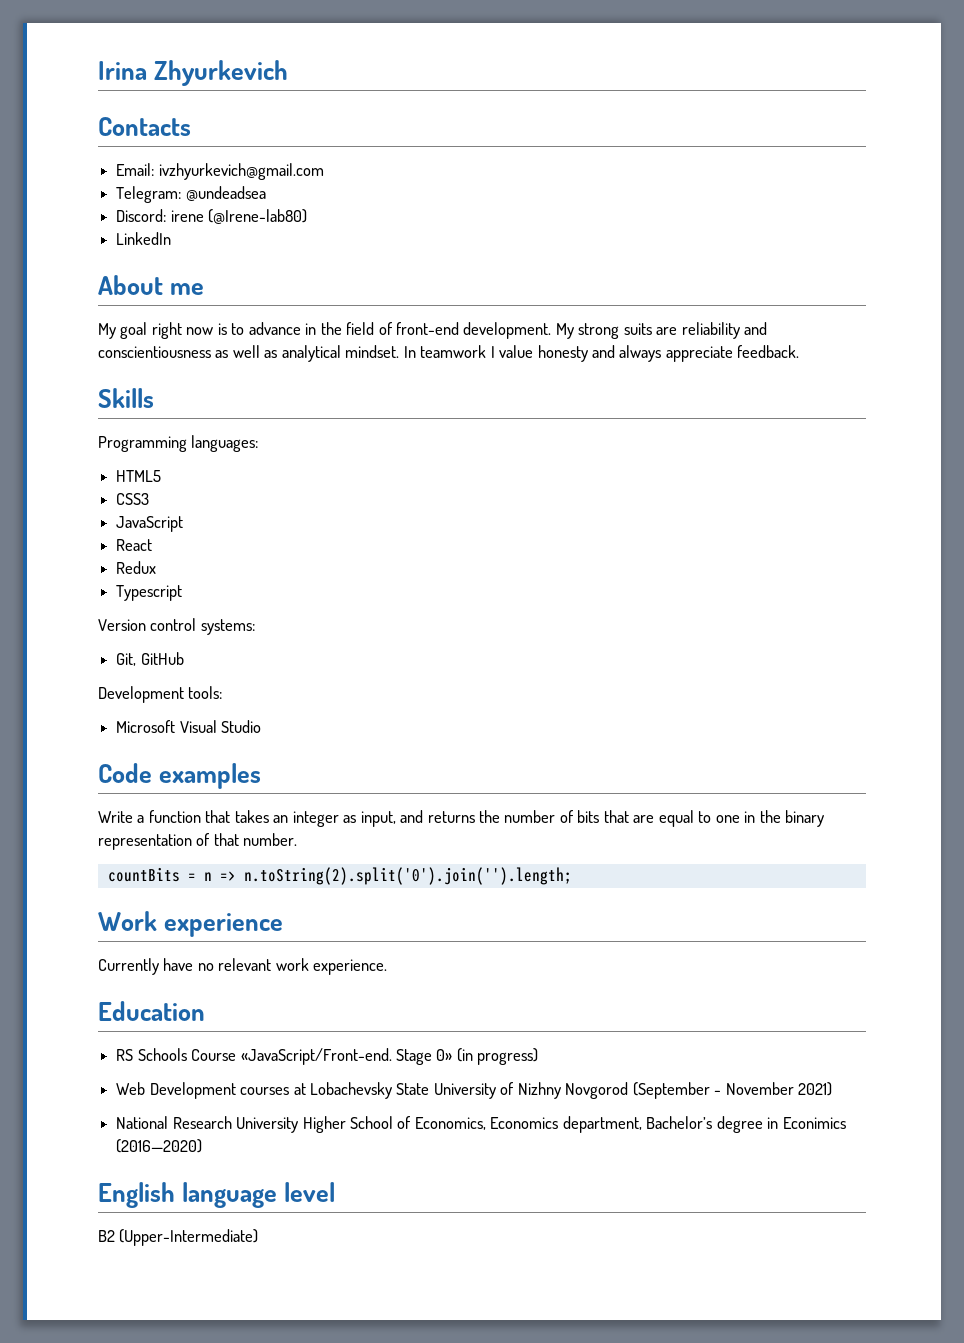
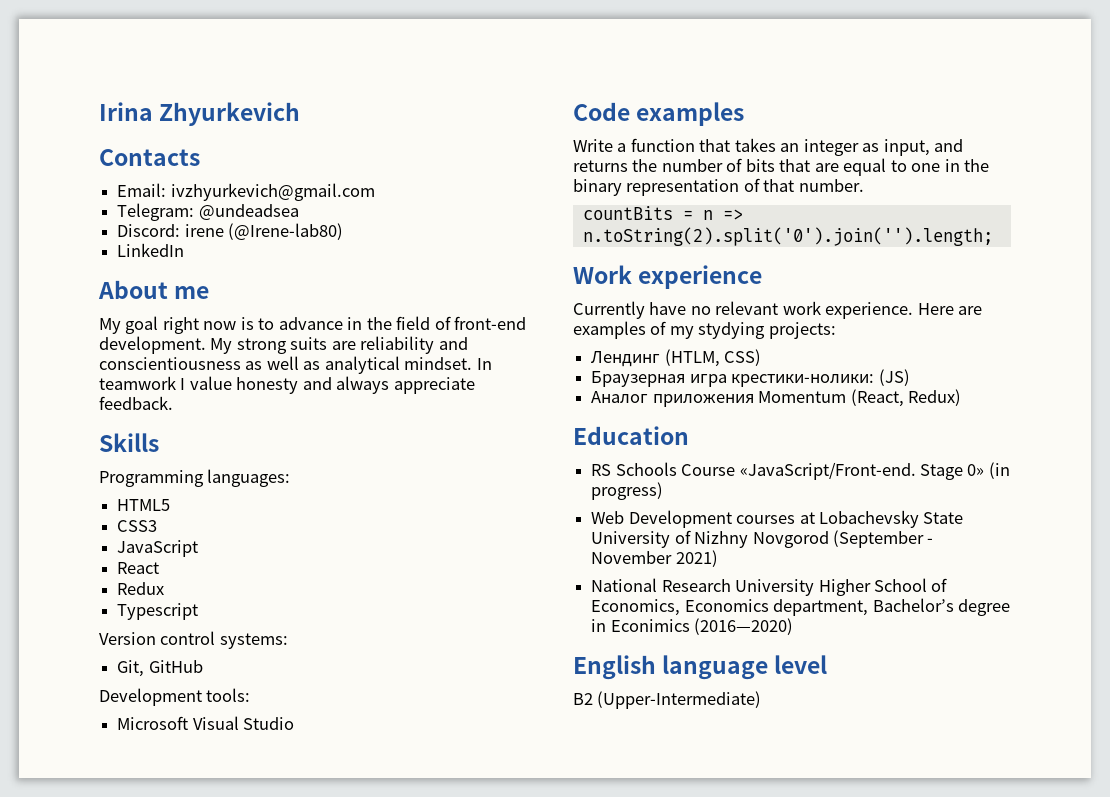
(388, 967) none -> [917,303,983,315] [573,321,836,339] [591,349,762,367] [591,369,910,387] [591,389,961,407] Here are examples of my stydying projects: // Лендинг (HTLM, CSS) // Браузерная игра крестики-нолики: (JS) // Аналог приложения Momentum (React, Redux)

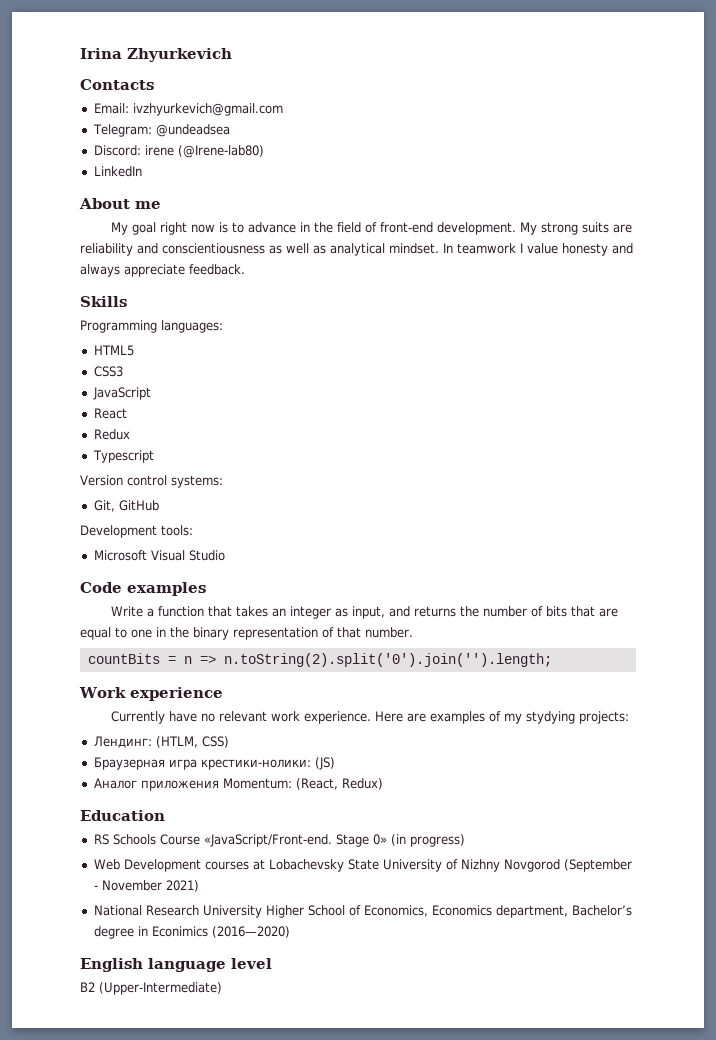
[591,351,661,367] Лендинг -> [93,736,152,748] Лендинг:
[758,391,847,403] Momentum -> [222,778,292,789] Momentum:

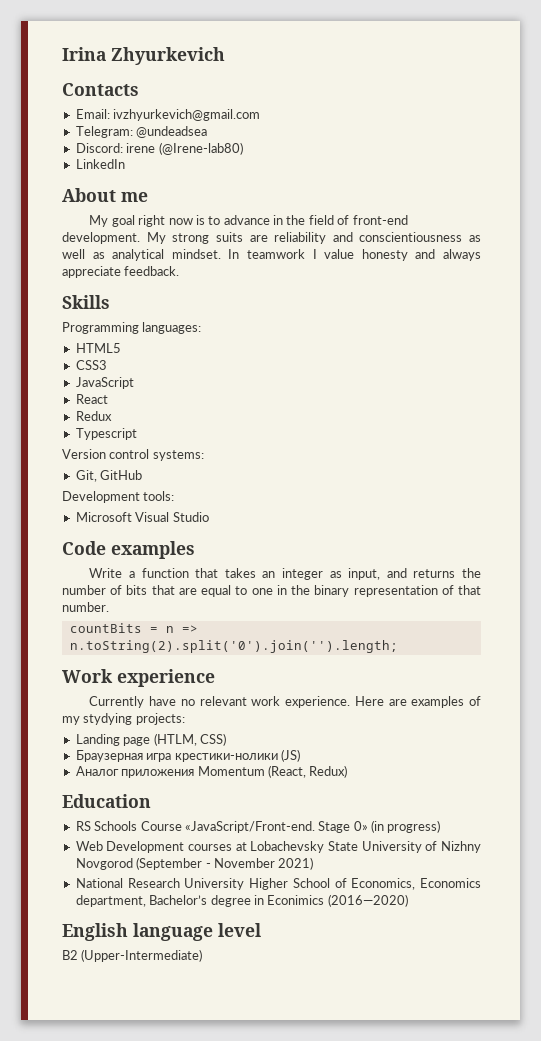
[93,736,152,748] Лендинг: -> [75,734,151,746] Landing page
[200,759,311,770] крестики-нолики: -> [174,753,278,762] крестики-нолики
[222,778,292,789] Momentum: -> [197,766,265,776] Momentum

